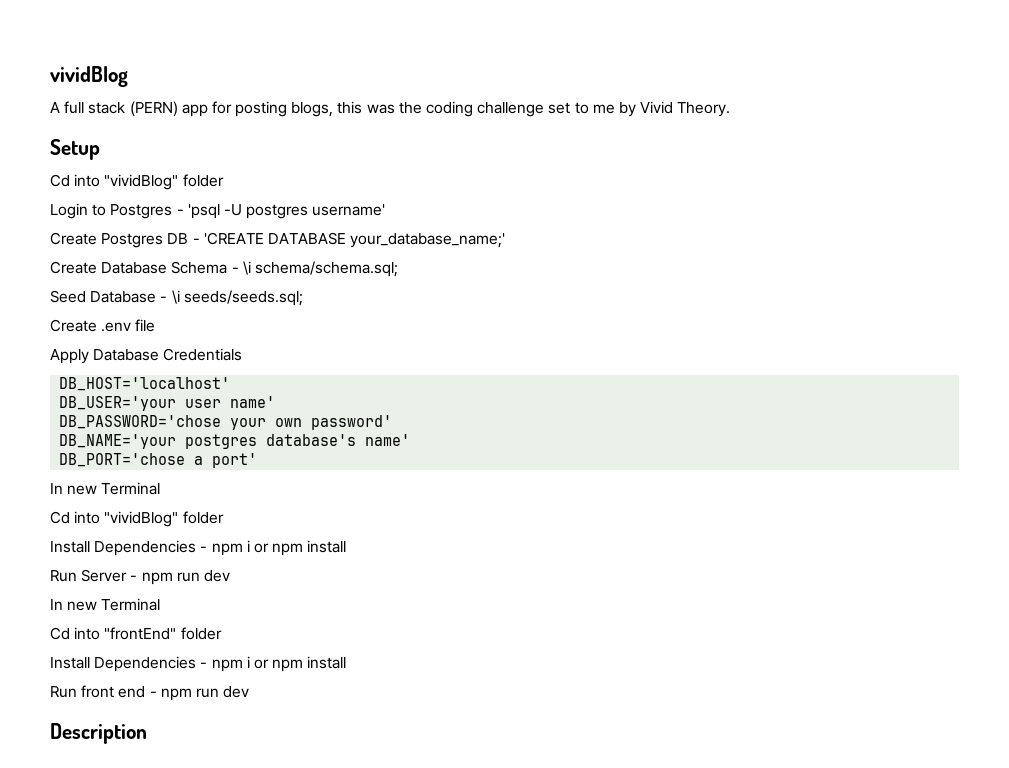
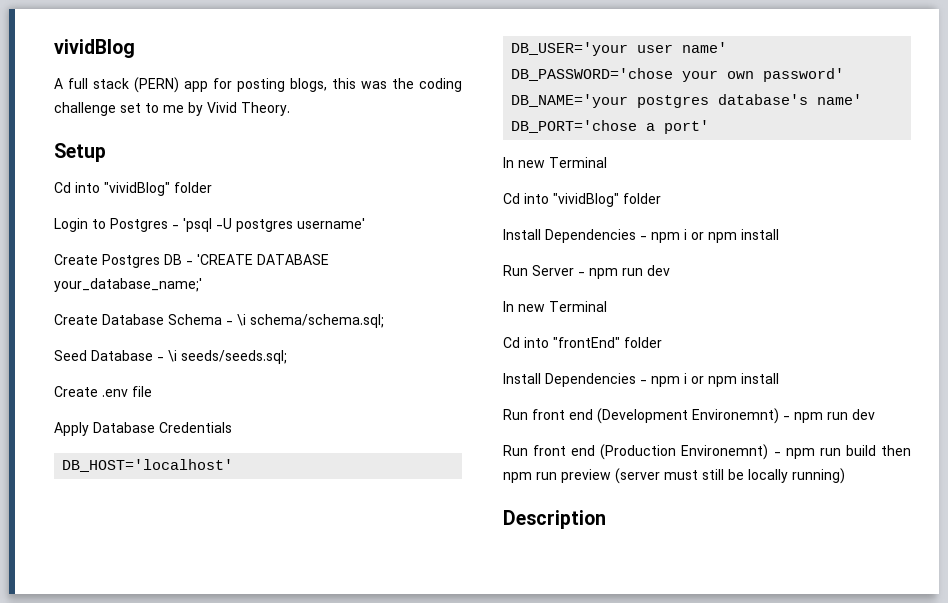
[149,686,250,701] - npm run dev -> [597,408,875,424] [503,444,911,460] [503,468,845,484] (Development Environemnt) - npm run dev // Run front end (Production Environemnt) - npm run build then npm run preview (server must still be locally running)

